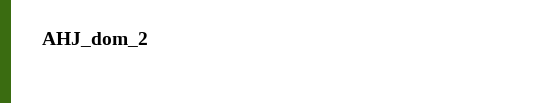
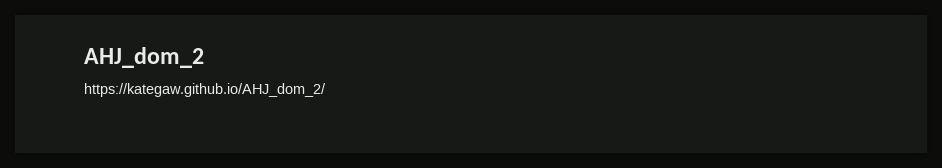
(148, 39) none -> [84,83,326,97] // https://kategaw.github.io/AHJ_dom_2/

